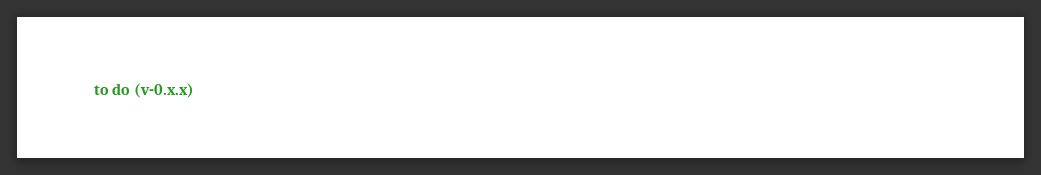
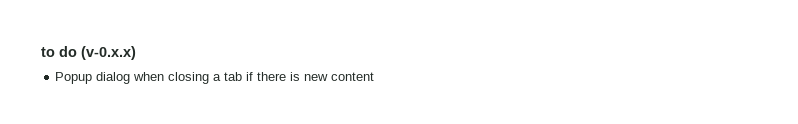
(194, 90) none -> [55,72,375,84] // Popup dialog when closing a tab if there is new content

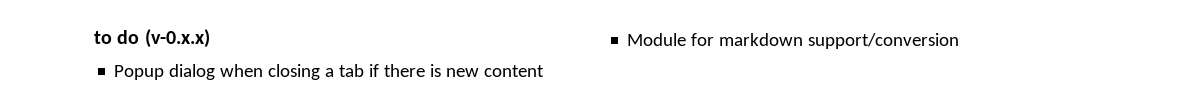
(375, 76) none -> [627,33,960,49] // Module for markdown support/conversion

